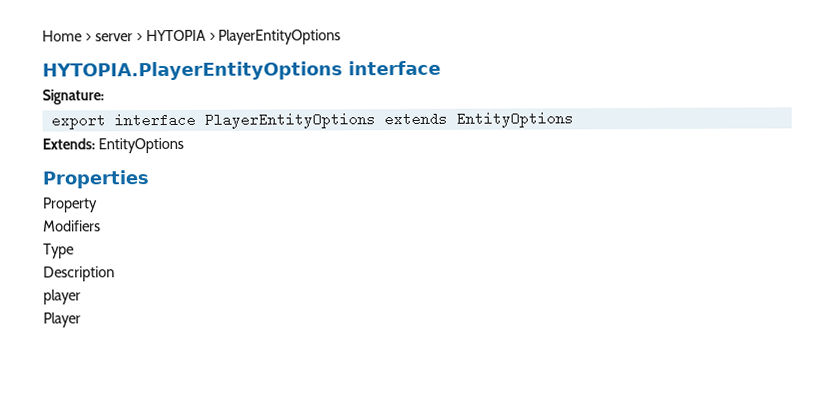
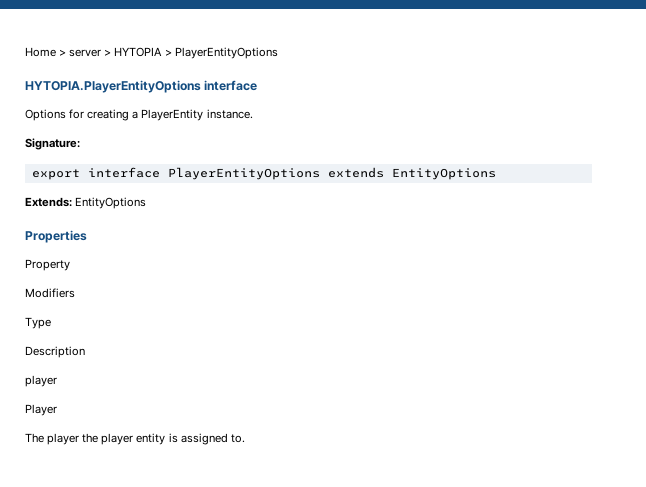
(441, 68) none -> [25,109,253,121] // Options for creating a PlayerEntity instance.
(81, 320) none -> [25,433,245,445] // The player the player entity is assigned to.

